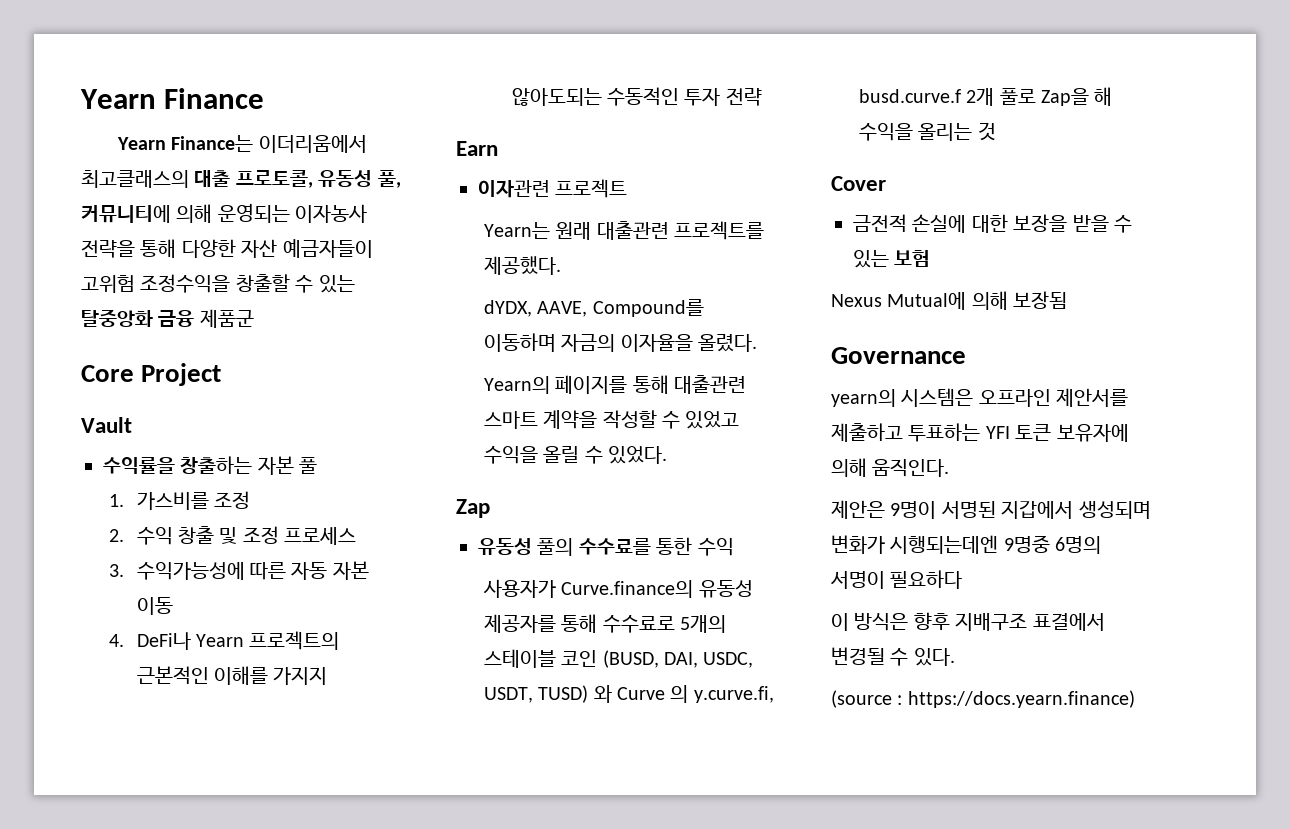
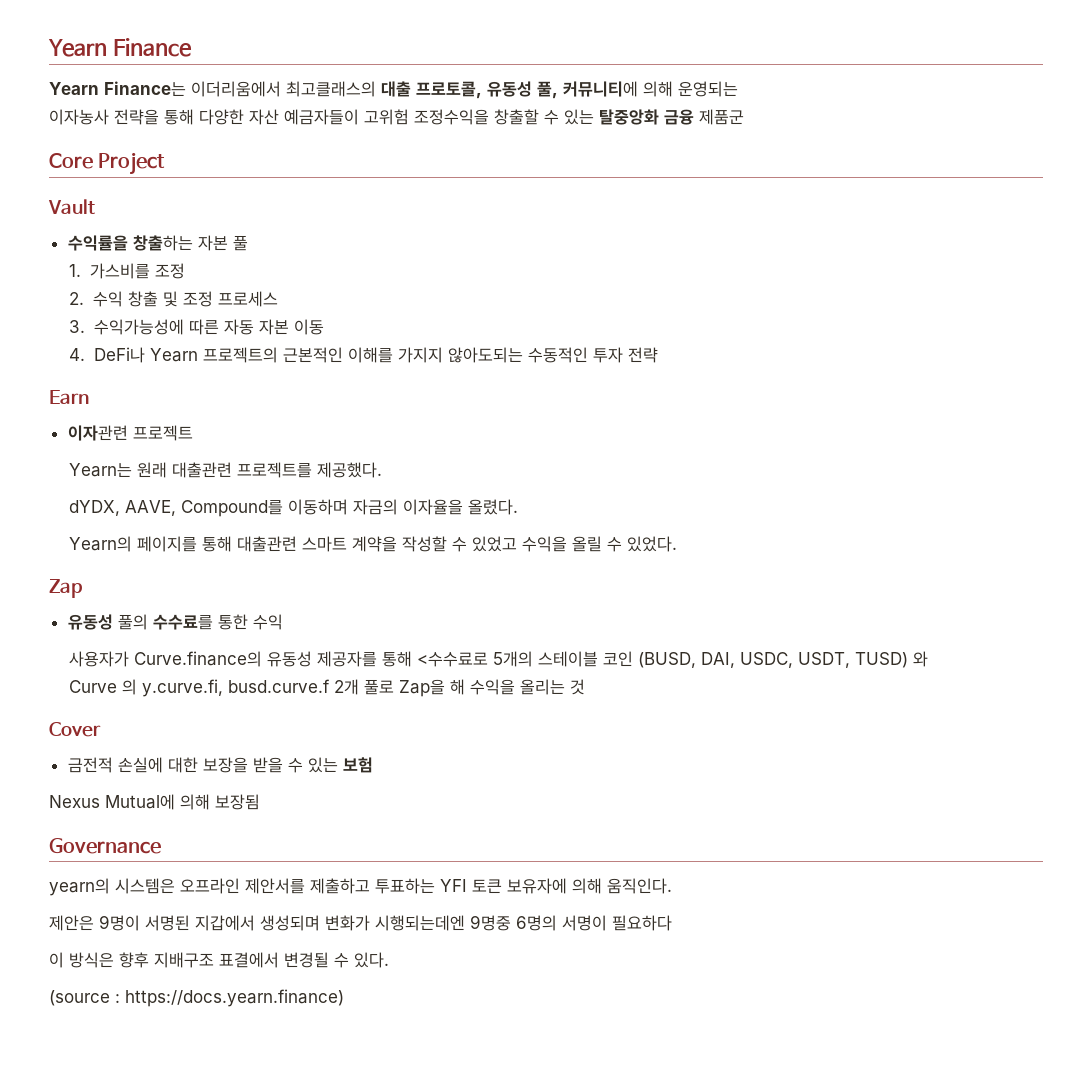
(290, 213) none -> (738, 89) //
[602,615,675,633] 수수료로 -> [417,652,489,667] <수수료로
(612, 694) none -> (929, 659) //

